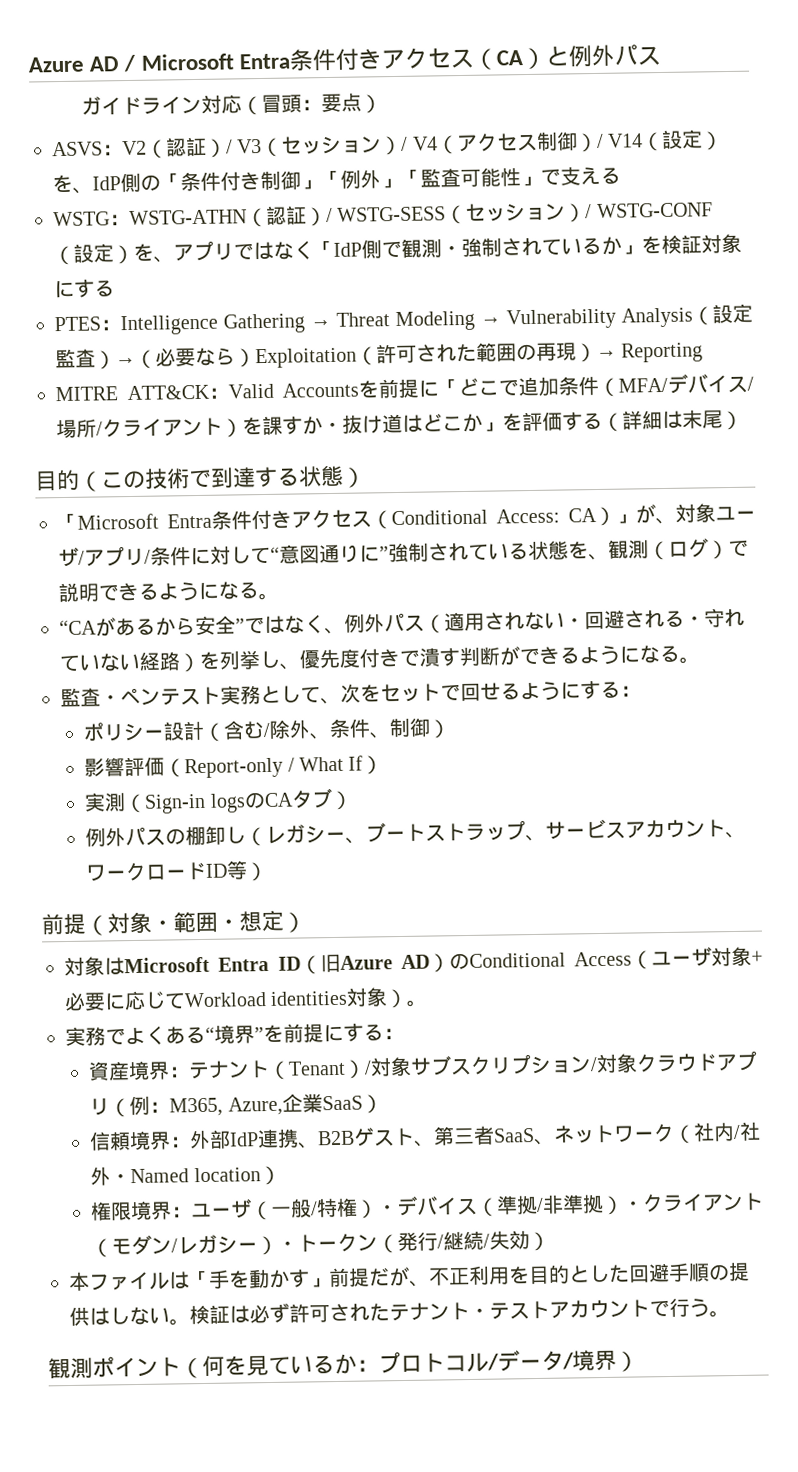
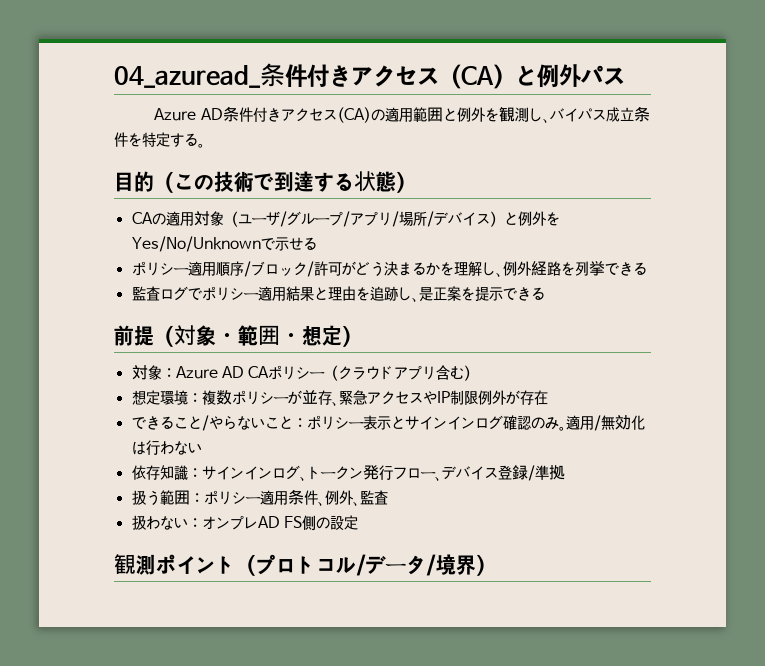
[28,53,290,73] Azure AD / Microsoft Entra -> [114,65,261,88] 04_azuread_
[80,92,382,116] [52,129,724,159] [52,166,621,194] [53,202,713,228] [53,233,742,266] [54,279,115,299] [54,303,753,336] [55,342,704,370] [55,373,754,402] [56,409,743,439] ガイドライン対応（冒頭：要点） // ASVS：V2（認証）/ V3（セッション）/ V4（アクセス制御）/ V14（設定）を、IdP側の「条件付き制御」「例外」「監査可能性」で支える // WSTG：WSTG-ATHN（認証）/ WSTG-SESS（セッション）/ WSTG-CONF（設定）を、アプリではなく「IdP側で観測・強制されているか」を検証対象にする // PTES：Intelligence Gathering → Threat Modeling → Vulnerability Analysis（設定監査）→（必要なら）Exploitation（許可された範囲の再現）→ Reporting // MITRE ATT&CK：Valid Accountsを前提に「どこで追加条件（MFA/デバイス/場所/クライアント）を課すか・抜け道はどこか」を評価する（詳細は末尾） -> [154,106,650,123] [114,132,205,148] Azure AD条件付きアクセス(CA)の適用範囲と例外を観測し、バイパス成立条件を特定する。
[57,503,756,531] [58,538,749,568] [58,581,279,603] [59,608,745,637] [59,645,700,673] [60,680,641,708] [83,717,452,742] [84,755,384,779] [84,788,353,814] [85,818,747,847] [85,860,269,882] 「Microsoft Entra条件付きアクセス（Conditional Access: CA）」が、対象ユーザ/アプリ/条件に対して“意図通りに”強制されている状態を、観測（ログ）で説明できるようになる。 // “CAがあるから安全”ではなく、例外パス（適用されない・回避される・守れていない経路）を列挙し、優先度付きで潰す判断ができるようになる。 // 監査・ペンテスト実務として、次をセットで回せるようにする： // ポリシー設計（含む/除外、条件、制御） // 影響評価（Report-only / What If） // 実測（Sign-in logsのCAタブ） // 例外パスの棚卸し（レガシー、ブートストラップ、サービスアカウント、ワークロードID等） -> [131,211,560,227] [131,236,317,252] [131,261,647,277] [131,286,545,302] CAの適用対象（ユーザ/グループ/アプリ/場所/デバイス）と例外をYes/No/Unknownで示せる // ポリシー適用順序/ブロック/許可がどう決まるかを理解し、例外経路を列挙できる // 監査ログでポリシー適用結果と理由を追跡し、是正案を提示できる
[104,946,763,976] [64,987,429,1012] [65,1023,404,1047] [88,1050,759,1081] [89,1093,383,1118] [89,1121,762,1151] [90,1165,281,1186] [90,1192,765,1221] [91,1230,551,1258] [69,1261,750,1292] [69,1297,730,1327] はMicrosoft Entra ID（旧Azure AD）のConditional Access（ユーザ対象+必要に応じてWorkload identities対象）。 // 実務でよくある“境界”を前提にする： // 資産境界：テナント（Tenant）/対象サブスクリプション/対象クラウドアプリ（例：M365, Azure,企業SaaS） // 信頼境界：外部IdP連携、B2Bゲスト、第三者SaaS、ネットワーク（社内/社外・Named location） // 権限境界：ユーザ（一般/特権）・デバイス（準拠/非準拠）・クライアント（モダン/レガシー）・トークン（発行/継続/失効） // 本ファイルは「手を動かす」前提だが、不正利用を目的とした回避手順の提供はしない。検証は必ず許可されたテナント・テストアカウントで行う。 -> [161,365,479,381] [131,390,548,406] [131,415,645,431] [131,440,202,455] [131,465,565,481] [131,489,388,506] [131,515,358,531] ：Azure AD CAポリシー（クラウドアプリ含む） // 想定環境：複数ポリシーが並存、緊急アクセスやIP制限例外が存在 // できること/やらないこと：ポリシー表示とサインインログ確認のみ。適用/無効化は行わない // 依存知識：サインインログ、トークン発行フロー、デバイス登録/準拠 // 扱う範囲：ポリシー適用条件、例外、監査 // 扱わない：オンプレAD FS側の設定
[202,1353,379,1377] 何を見ているか： -> (256, 565) none

